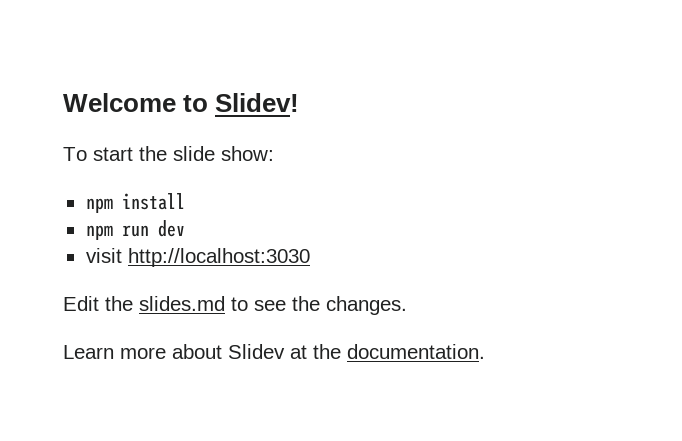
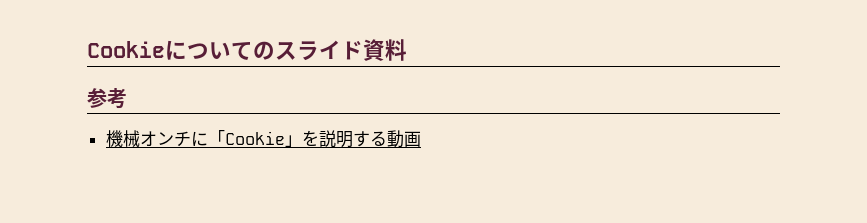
[63,93,300,112] [63,146,274,161] [85,193,185,213] [85,220,185,240] [85,248,310,267] [63,296,407,315] [63,344,485,359] Welcome to Slidev! // To start the slide show: // npm install // npm run dev // visit http://localhost:3030 // Edit the slides.md to see the changes. // Learn more about Slidev at the documentation. -> [87,39,407,61] [87,88,127,109] [105,130,421,148] Cookieについてのスライド資料 // 参考 // 機械オンチに「Cookie」を説明する動画

